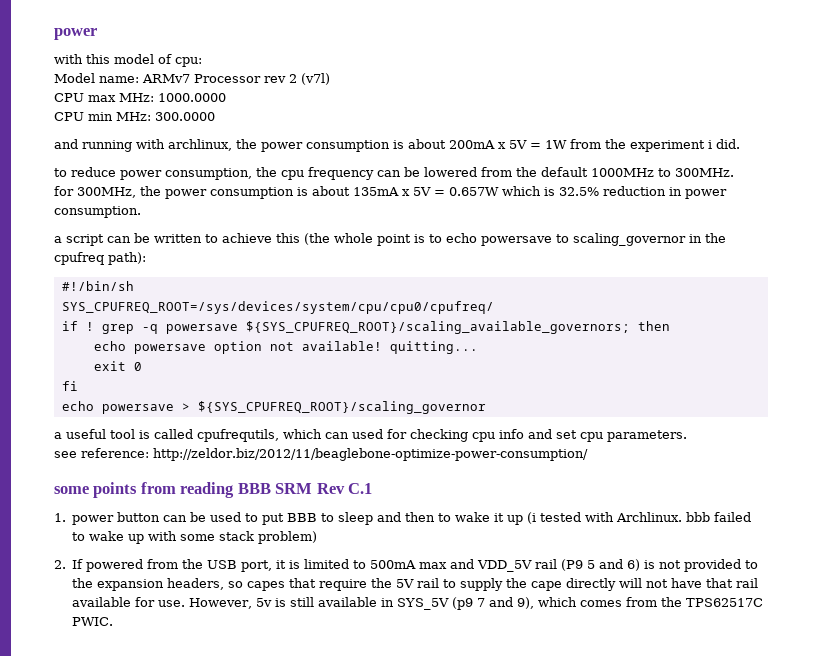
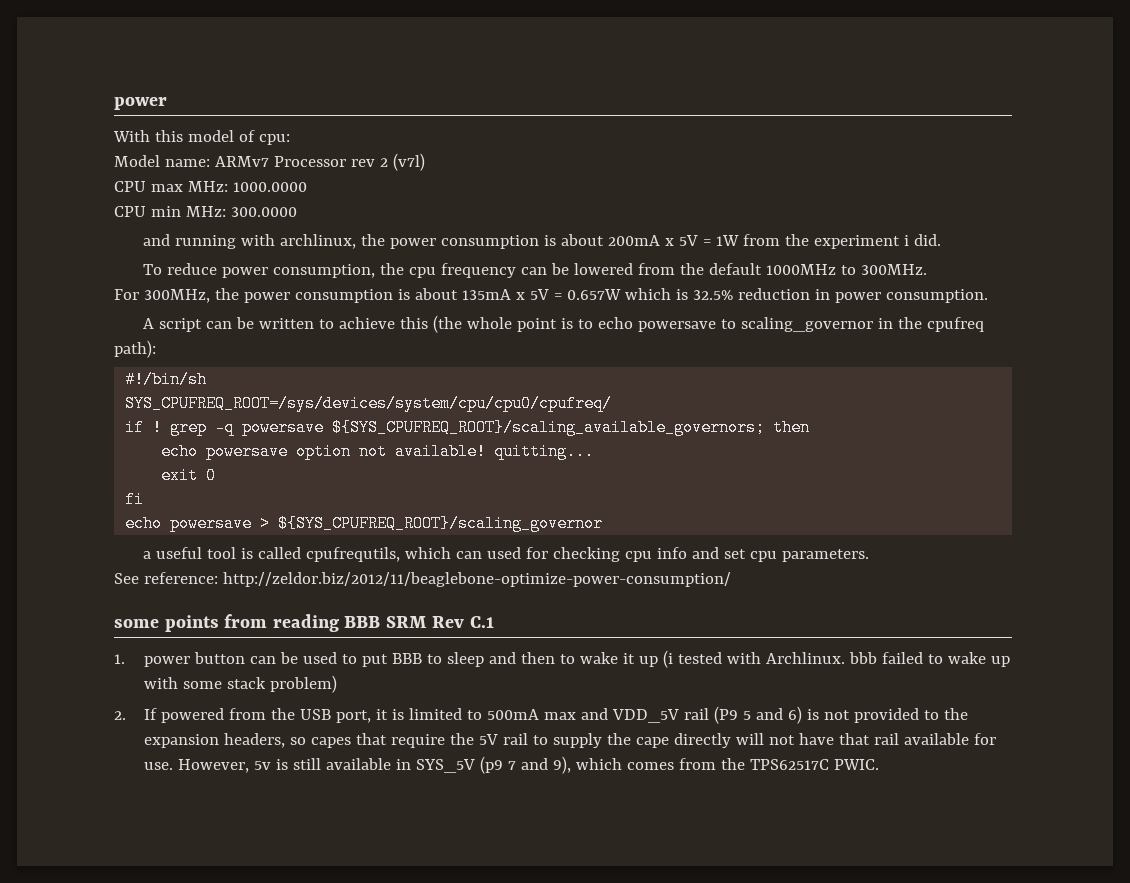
[54,54,83,64] with -> [113,130,150,142] With
[54,168,67,177] to -> [142,264,162,275] To
[54,186,74,196] for -> [114,289,139,300] For
[54,236,62,243] a -> [142,318,154,329] A
[54,451,77,458] see -> [114,573,139,584] See

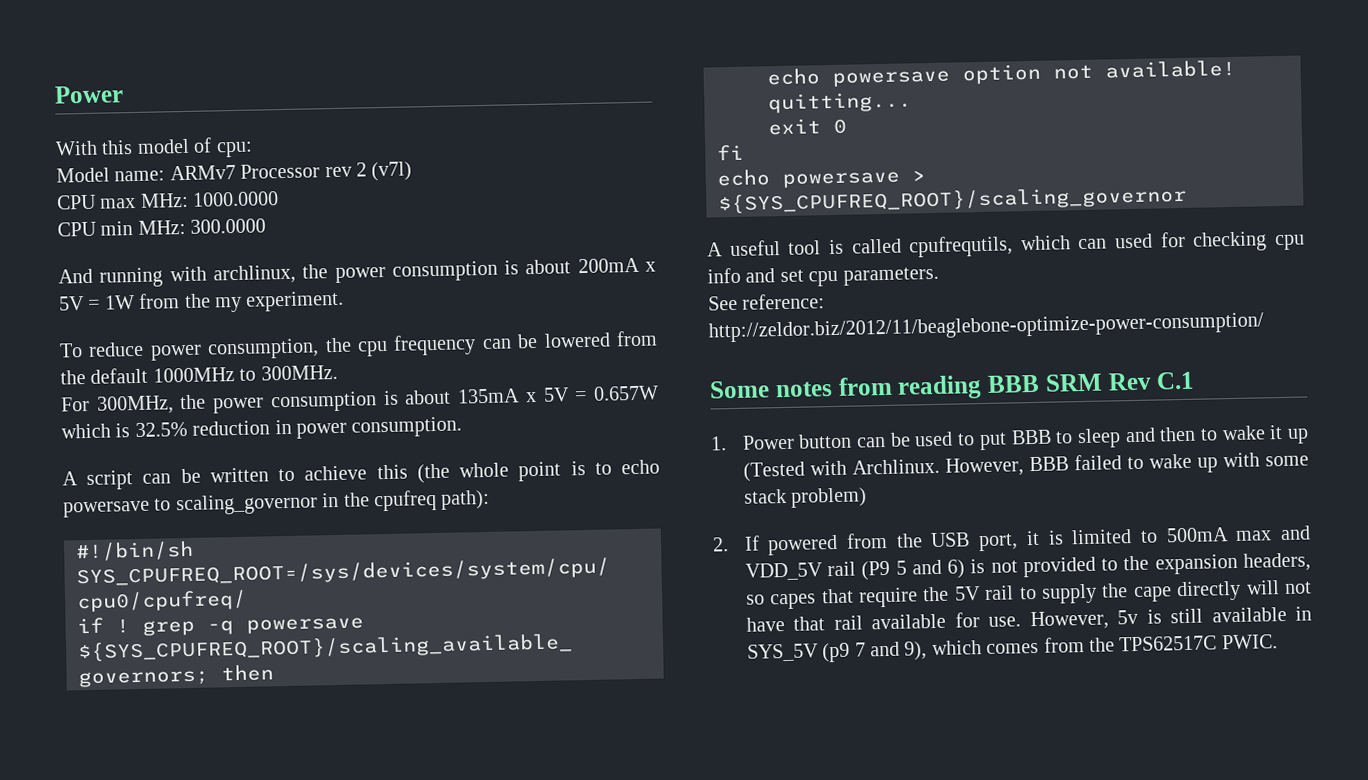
[114,97,167,110] power -> [54,85,124,104] Power
[142,234,170,246] and -> [58,268,93,284] And
[813,234,941,249] experiment i did. -> [215,290,345,313] my experiment.
[142,551,151,559] a -> [707,242,723,257] A
[114,615,219,632] some points -> [709,380,833,399] Some notes
[144,656,191,667] power -> [741,434,795,450] Power
[663,650,877,668] (i tested with Archlinux. bbb -> [742,456,1069,482] (Tested with Archlinux. However, BBB

